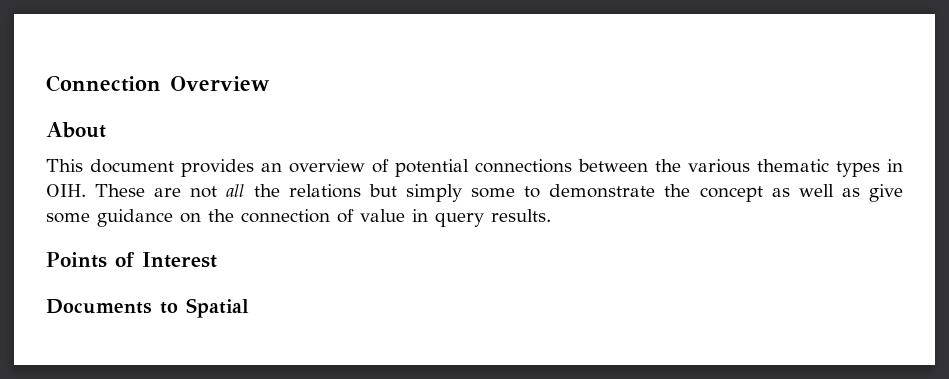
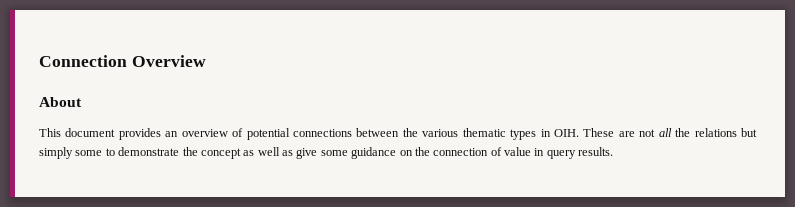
[46,252,217,268] [46,298,249,318] // Points of Interest // Documents to Spatial -> (614, 151) none

